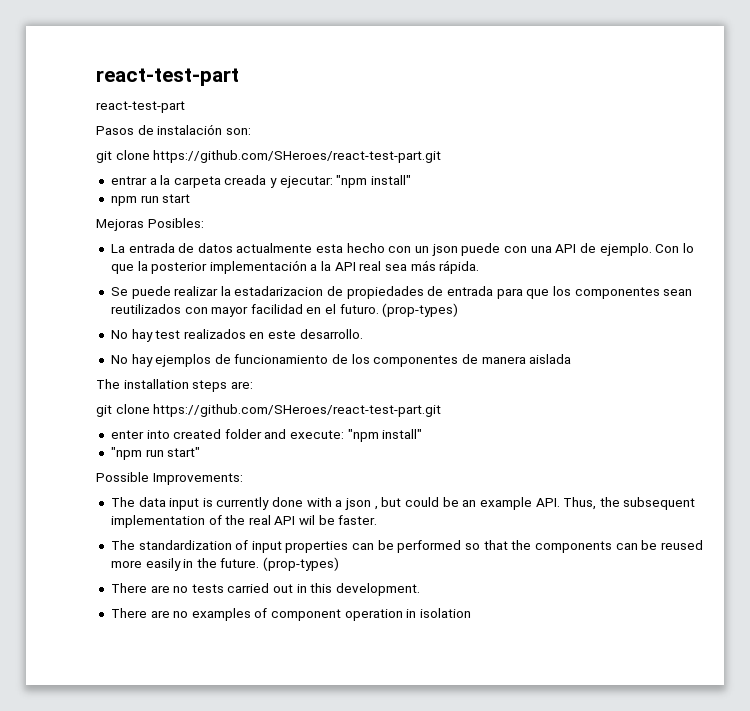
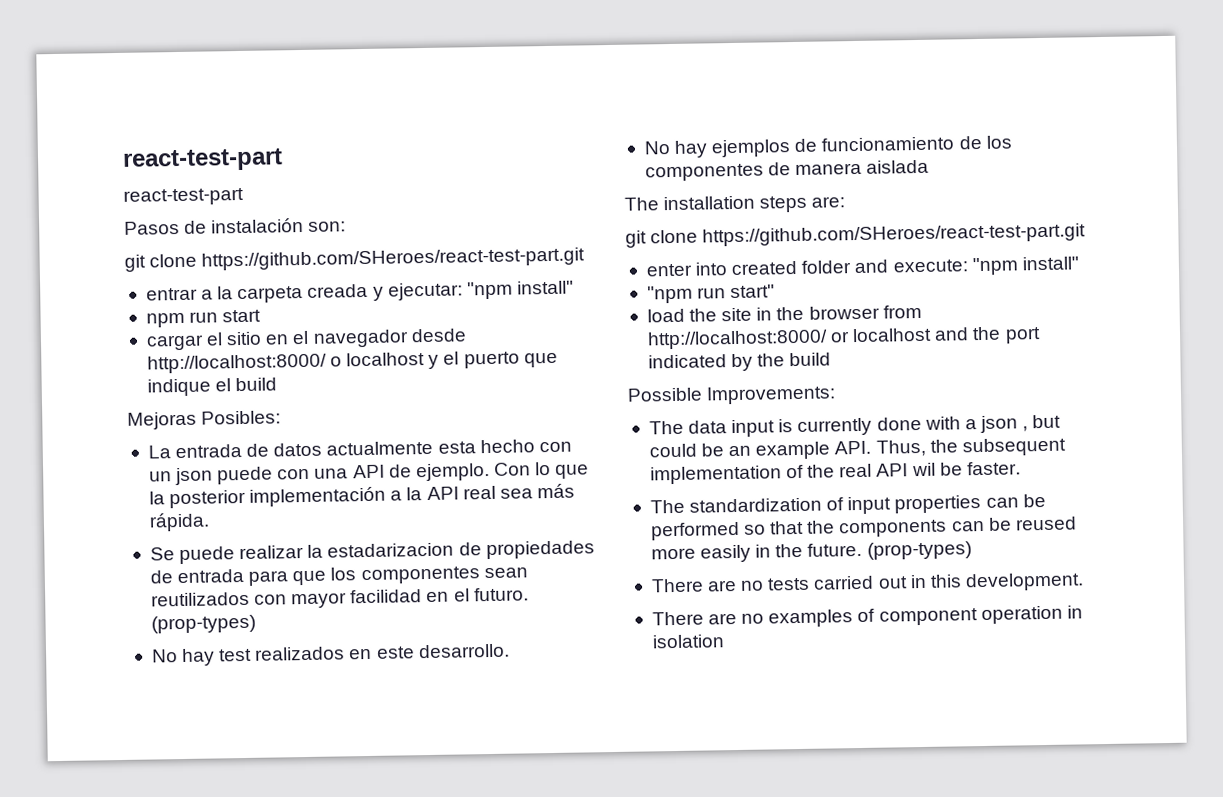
(191, 198) none -> [145,328,467,351] [146,351,558,374] [146,377,278,397] // cargar el sitio en el navegador desde http://localhost:8000/ o localhost y el puerto que indique el build
(201, 452) none -> [646,304,922,323] [646,326,1041,350] [647,352,832,372] // load the site in the browser from http://localhost:8000/ or localhost and the port indicated by the build

